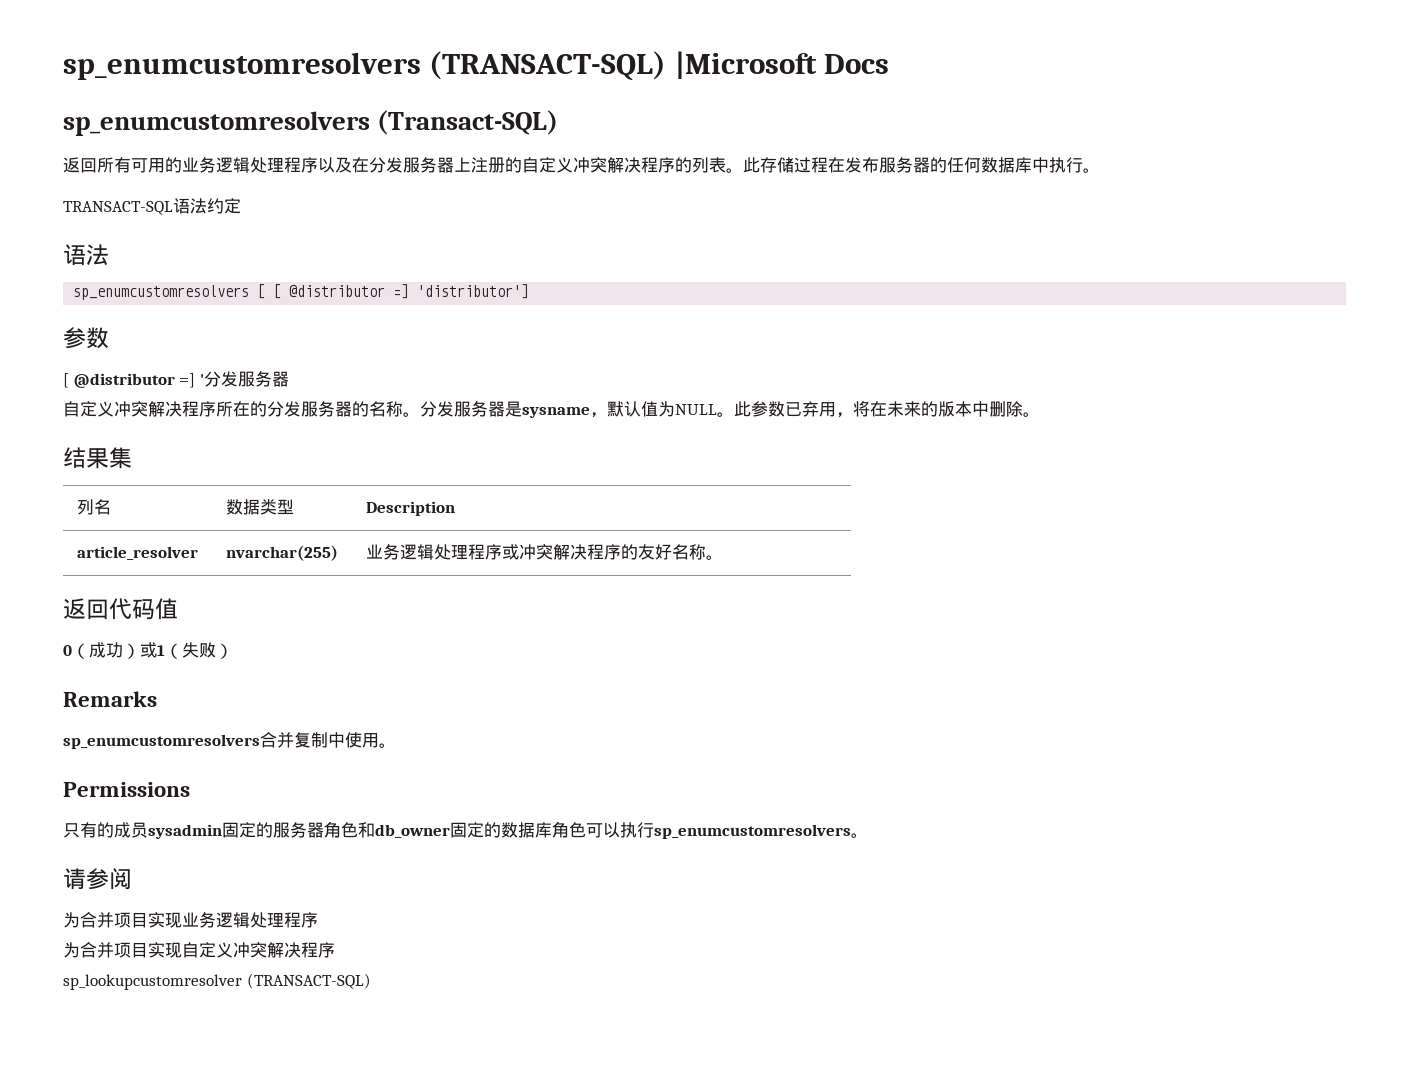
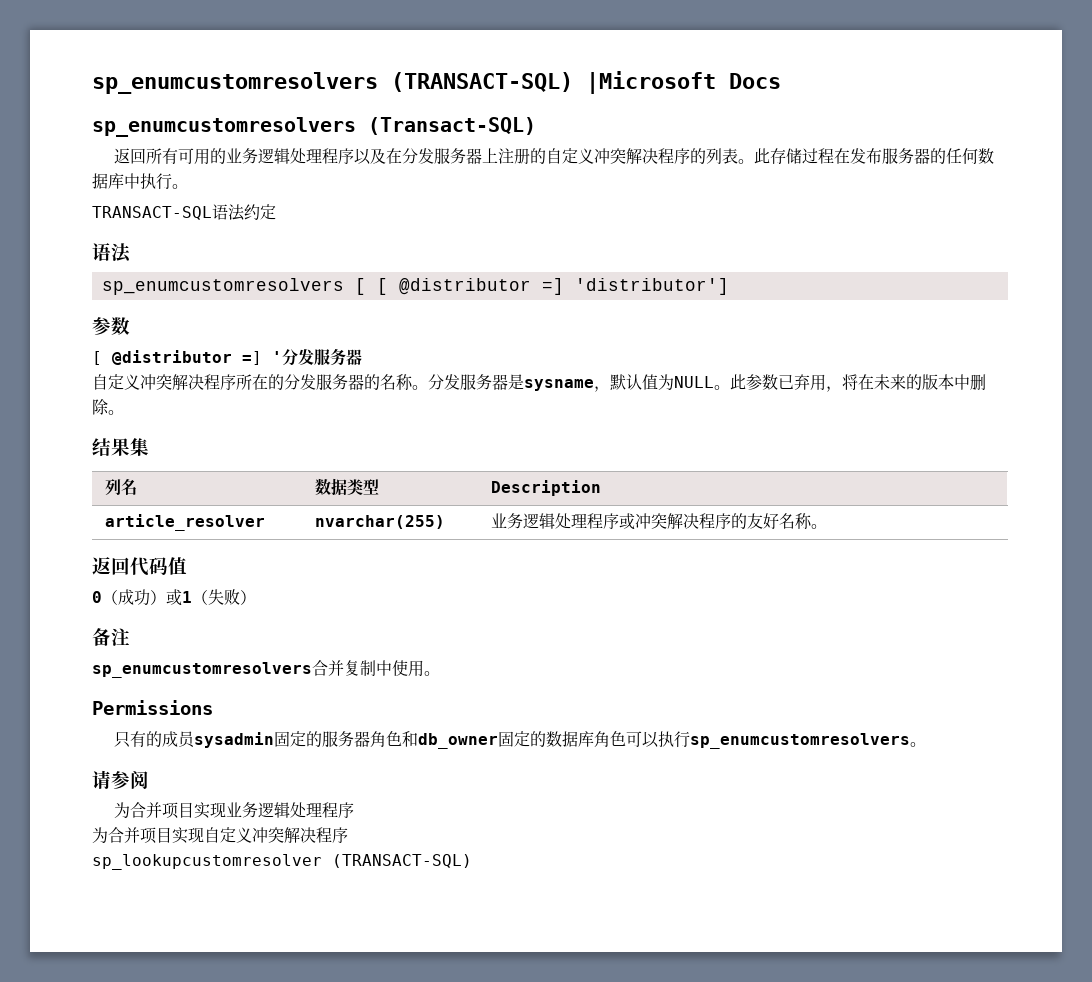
[63,691,157,707] Remarks -> [92,628,130,646] 备注

